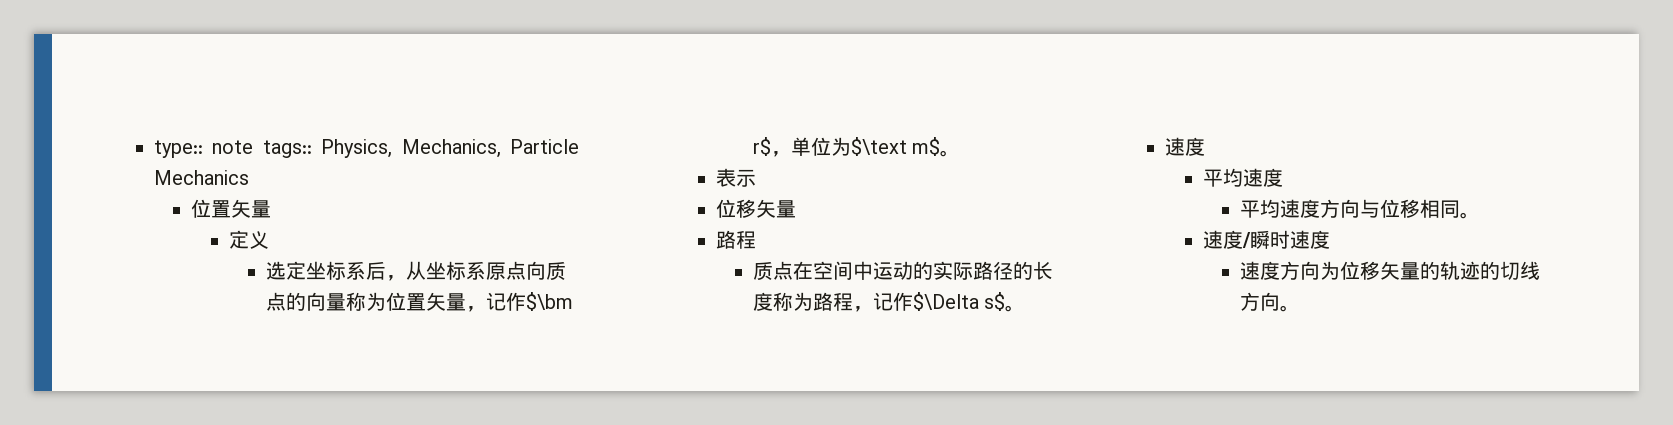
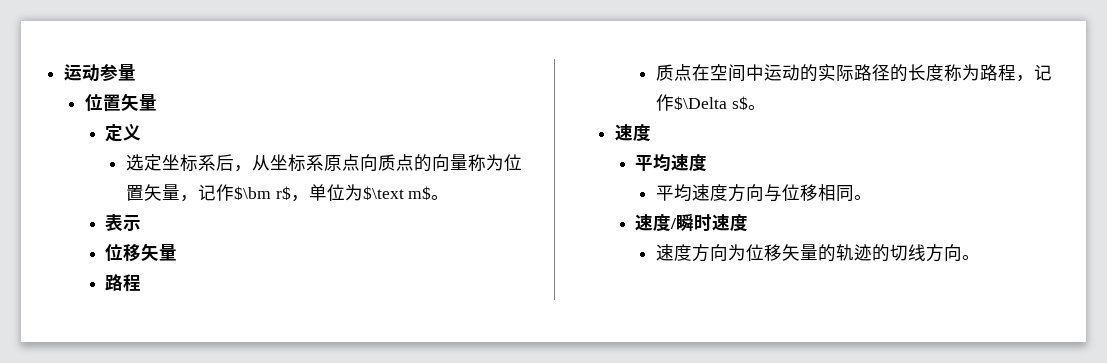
[154,139,579,158] [154,170,249,185] type:: note tags:: Physics, Mechanics, Particle Mechanics -> [64,64,137,82] 运动参量

